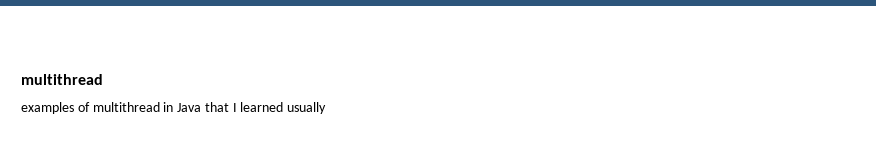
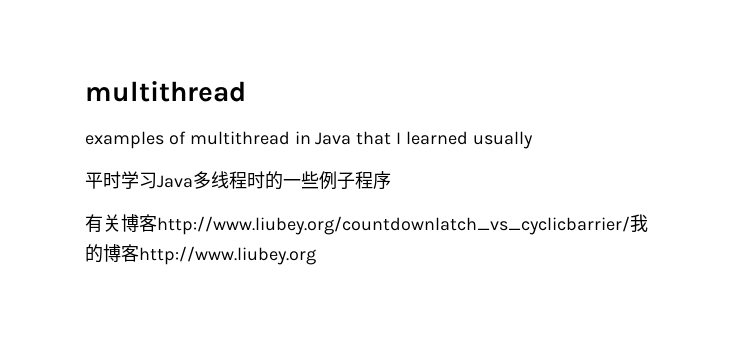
(327, 108) none -> [85,171,391,190] [85,214,648,235] [85,244,316,265] // 平时学习Java多线程时的一些例子程序 // 有关博客http://www.liubey.org/countdownlatch_vs_cyclicbarrier/我的博客http://www.liubey.org

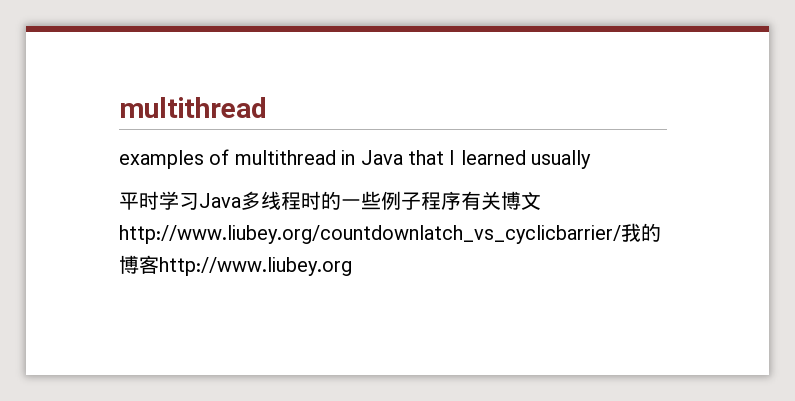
[85,214,157,233] // 有关博客 -> [461,191,541,210] 有关博文

